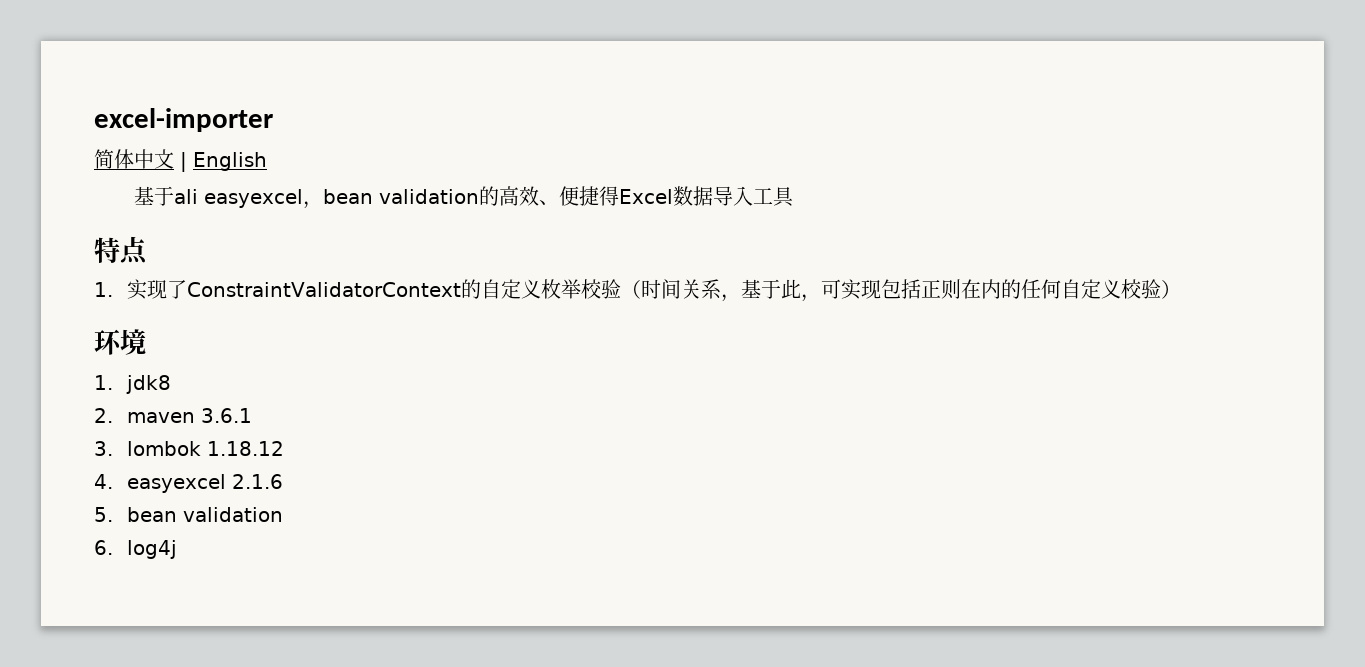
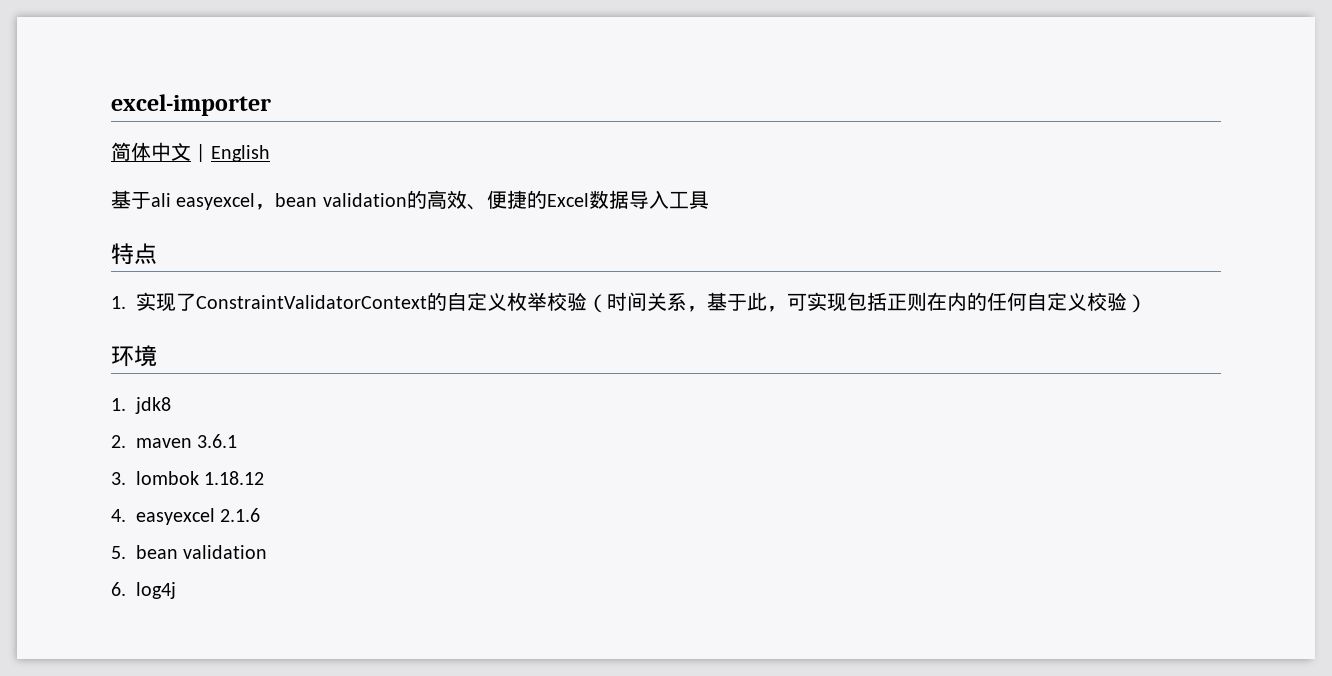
[598,186,619,206] 得 -> [526,190,547,209] 的

